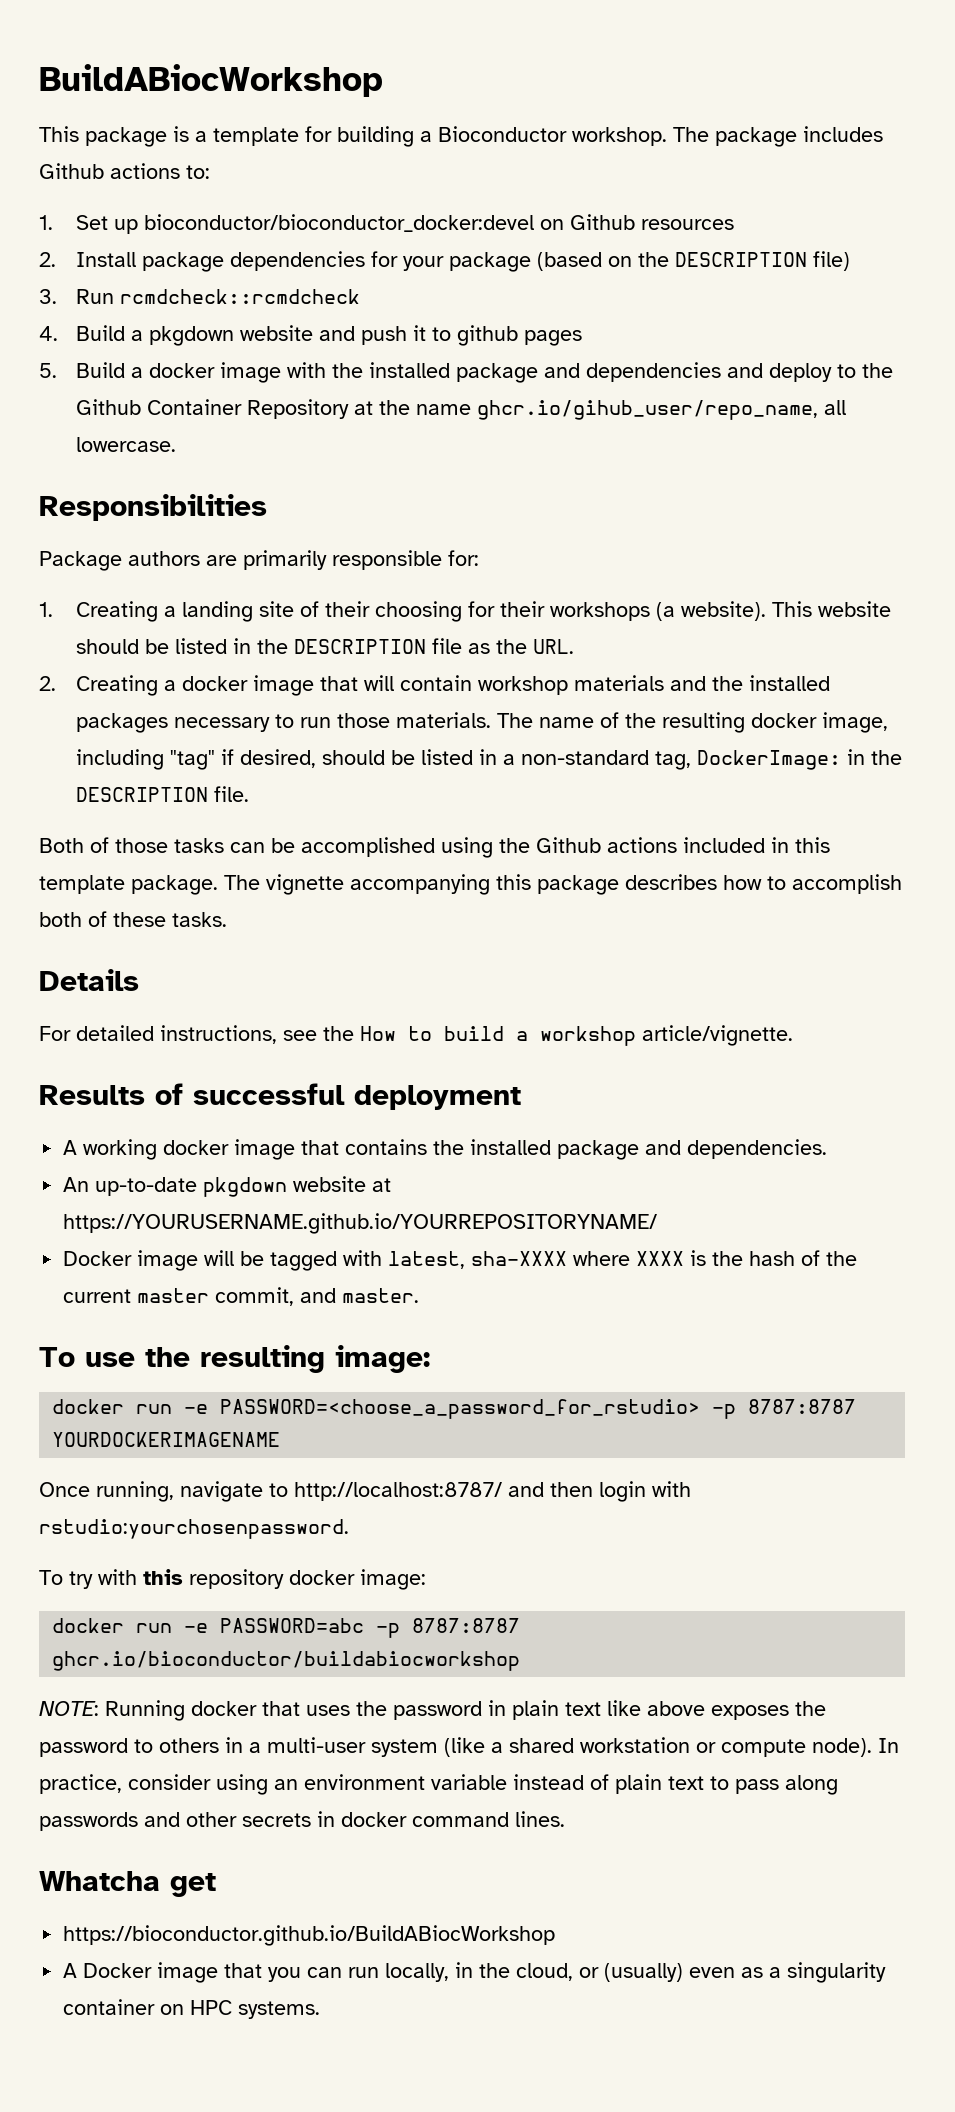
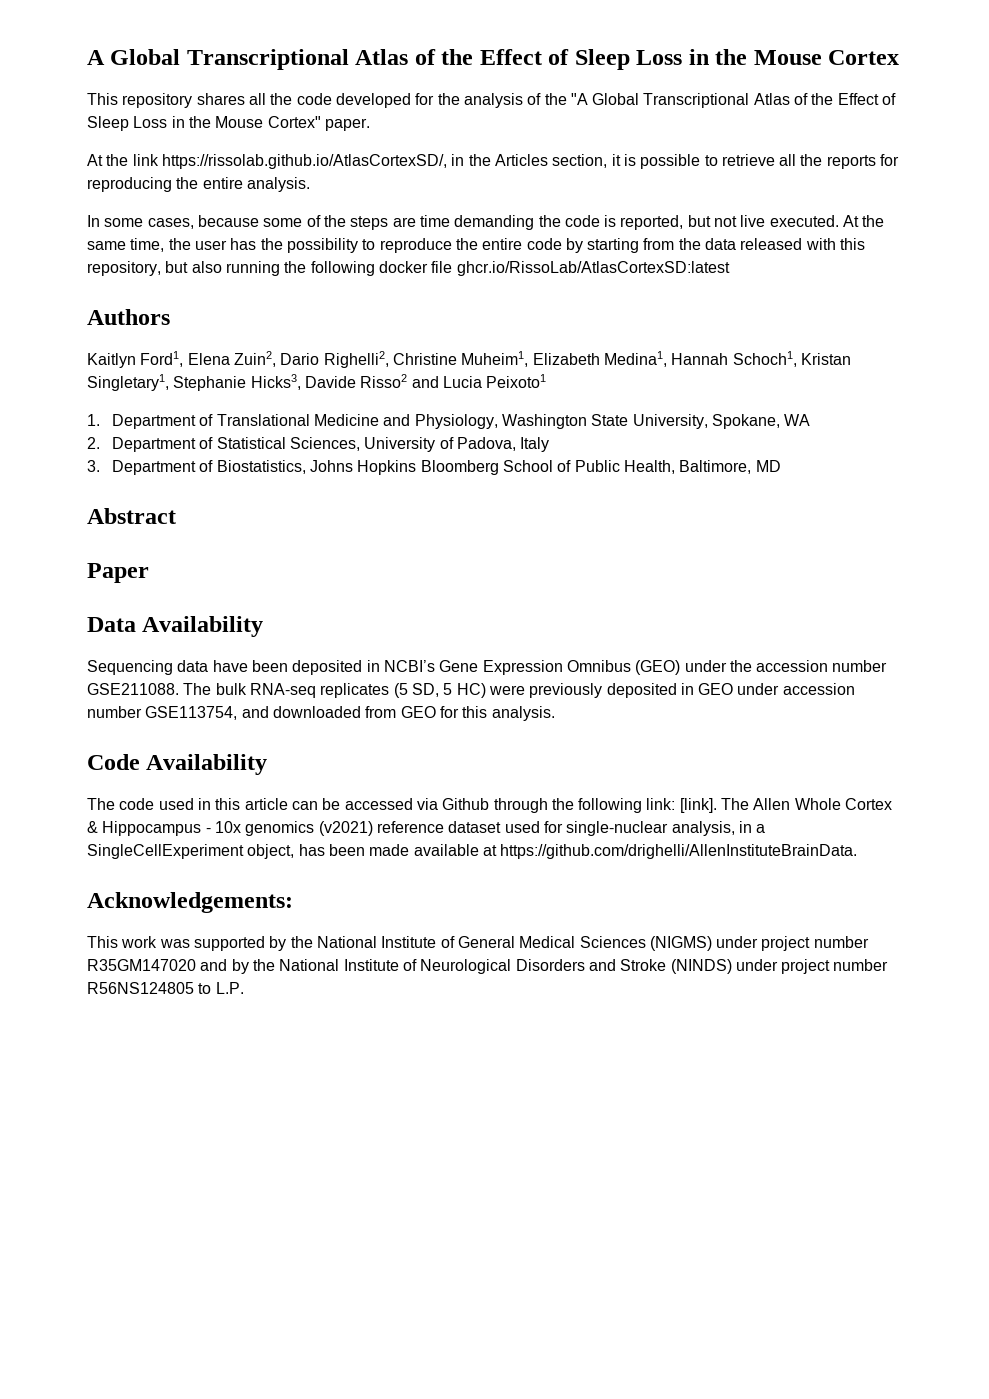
[39,64,383,97] [39,126,883,147] [39,163,210,179] [39,214,735,234] [39,251,851,272] [39,289,361,304] [39,325,583,346] [39,362,894,383] [76,399,847,420] [76,437,177,452] [39,494,267,521] [39,550,479,571] [39,601,892,622] [76,638,575,654] [39,675,831,696] [76,712,889,733] [76,749,903,770] [76,786,250,802] [39,837,830,858] [39,874,902,895] [39,911,227,927] [39,969,139,991] [39,1025,793,1046] [39,1083,521,1110] [63,1139,828,1160] [63,1176,392,1197] [63,1213,658,1234] [63,1250,858,1271] [63,1287,420,1306] [39,1345,430,1373] [52,1399,857,1419] [52,1432,281,1447] [39,1481,691,1502] [39,1519,349,1539] [39,1569,426,1590] [52,1618,521,1638] [52,1651,521,1671] [39,1700,826,1721] [39,1737,899,1757] [39,1774,838,1795] [39,1811,565,1831] [39,1871,216,1897] [63,1925,556,1946] [63,1962,887,1983] [63,1999,321,2019] BuildABiocWorkshop // This package is a template for building a Bioconductor workshop. The package includes Github actions to: // 1. Set up bioconductor/bioconductor_docker:devel on Github resources // 2. Install package dependencies for your package (based on the DESCRIPTION file) // 3. Run rcmdcheck::rcmdcheck // 4. Build a pkgdown website and push it to github pages // 5. Build a docker image with the installed package and dependencies and deploy to the Github Container Repository at the name ghcr.io/gihub_user/repo_name, all lowercase. // Responsibilities // Package authors are primarily responsible for: // 1. Creating a landing site of their choosing for their workshops (a website). This website should be listed in the DESCRIPTION file as the URL. // 2. Creating a docker image that will contain workshop materials and the installed packages necessary to run those materials. The name of the resulting docker image, including "tag" if desired, should be listed in a non-standard tag, DockerImage: in the DESCRIPTION file. // Both of those tasks can be accomplished using the Github actions included in this template package. The vignette accompanying this package describes how to accomplish both of these tasks. // Details // For detailed instructions, see the How to build a workshop article/vignette. // Results of successful deployment // A working docker image that contains the installed package and dependencies. // An up-to-date pkgdown website at https://YOURUSERNAME.github.io/YOURREPOSITORYNAME/ // Docker image will be tagged with latest, sha-XXXX where XXXX is the hash of the current master commit, and master. // To use the resulting image: // docker run -e PASSWORD=<choose_a_password_for_rstudio> -p 8787:8787 YOURDOCKERIMAGENAME // Once running, navigate to http://localhost:8787/ and then login with rstudio:yourchosenpassword. // To try with this repository docker image: // docker run -e PASSWORD=abc -p 8787:8787 ghcr.io/bioconductor/buildabiocworkshop // NOTE: Running docker that uses the password in plain text like above exposes the password to others in a multi-user system (like a shared workstation or compute node). In practice, consider using an environment variable instead of plain text to pass along passwords and other secrets in docker command lines. // Whatcha get // https://bioconductor.github.io/BuildABiocWorkshop // A Docker image that you can run locally, in the cloud, or (usually) even as a singularity container on HPC systems. -> [87,49,900,70] [87,93,897,108] [87,116,370,131] [87,154,900,169] [87,177,310,192] [87,215,885,230] [87,238,866,253] [87,261,730,276] [87,309,170,325] [87,351,851,368] [87,374,547,391] [87,414,811,429] [87,437,550,452] [87,460,781,475] [87,508,176,524] [87,563,149,583] [87,616,264,637] [87,660,888,675] [87,683,855,698] [87,706,555,721] [87,754,268,775] [87,798,893,813] [87,821,766,836] [87,844,858,859] [87,892,293,913] [87,936,869,951] [87,959,889,974] [87,982,244,994] A Global Transcriptional Atlas of the Effect of Sleep Loss in the Mouse Cortex // This repository shares all the code developed for the analysis of the "A Global Transcriptional Atlas of the Effect of Sleep Loss in the Mouse Cortex" paper. // At the link https://rissolab.github.io/AtlasCortexSD/, in the Articles section, it is possible to retrieve all the reports for reproducing the entire analysis. // In some cases, because some of the steps are time demanding the code is reported, but not live executed. At the same time, the user has the possibility to reproduce the entire code by starting from the data released with this repository, but also running the following docker file ghcr.io/RissoLab/AtlasCortexSD:latest // Authors // Kaitlyn Ford1, Elena Zuin2, Dario Righelli2, Christine Muheim1, Elizabeth Medina1, Hannah Schoch1, Kristan Singletary1, Stephanie Hicks3, Davide Risso2 and Lucia Peixoto1 // 1. Department of Translational Medicine and Physiology, Washington State University, Spokane, WA // 2. Department of Statistical Sciences, University of Padova, Italy // 3. Department of Biostatistics, Johns Hopkins Bloomberg School of Public Health, Baltimore, MD // Abstract // Paper // Data Availability // Sequencing data have been deposited in NCBI’s Gene Expression Omnibus (GEO) under the accession number GSE211088. The bulk RNA-seq replicates (5 SD, 5 HC) were previously deposited in GEO under accession number GSE113754, and downloaded from GEO for this analysis. // Code Availability // The code used in this article can be accessed via Github through the following link: [link]. The Allen Whole Cortex & Hippocampus - 10x genomics (v2021) reference dataset used for single-nuclear analysis, in a SingleCellExperiment object, has been made available at https://github.com/drighelli/AllenInstituteBrainData. // Acknowledgements: // This work was supported by the National Institute of General Medical Sciences (NIGMS) under project number R35GM147020 and by the National Institute of Neurological Disorders and Stroke (NINDS) under project number R56NS124805 to L.P.

